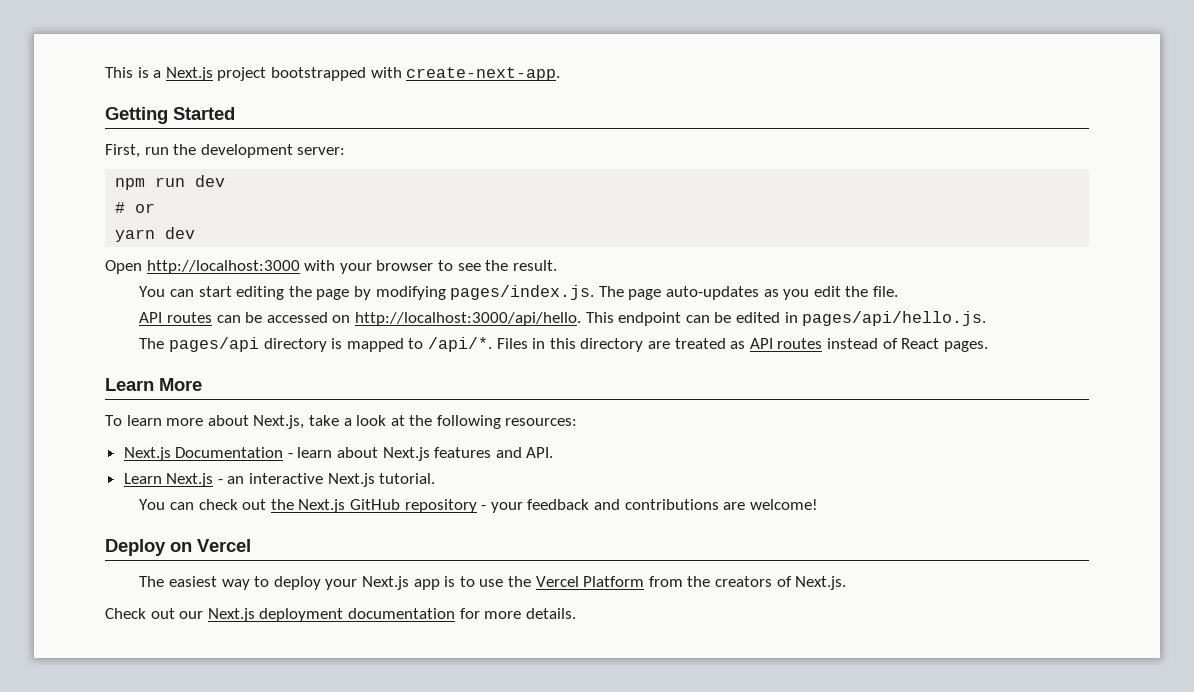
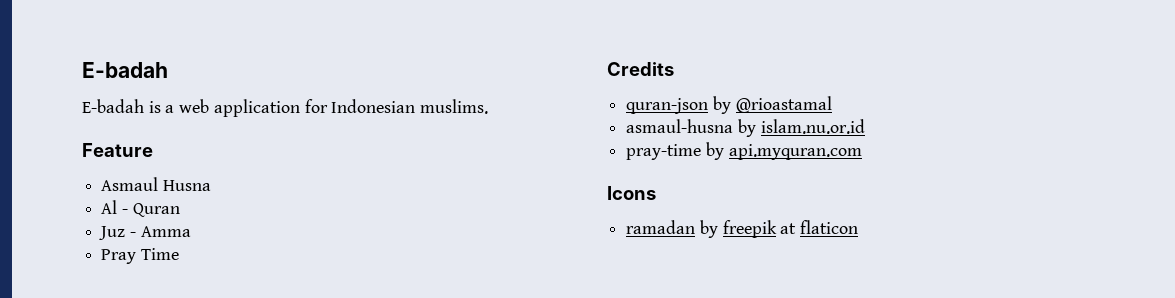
[105,67,561,81] [105,107,235,124] [105,144,346,158] [115,175,226,190] [115,202,156,213] [115,227,196,242] [105,260,557,274] [139,285,898,300] [139,311,987,326] [139,337,988,352] [105,378,202,391] [105,415,578,429] [123,447,554,461] [123,473,436,487] [139,499,818,513] [105,539,251,556] [139,576,847,590] [105,608,576,622] This is a Next.js project bootstrapped with create-next-app. // Getting Started // First, run the development server: // npm run dev // # or // yarn dev // Open http://localhost:3000 with your browser to see the result. // You can start editing the page by modifying pages/index.js. The page auto-updates as you edit the file. // API routes can be accessed on http://localhost:3000/api/hello. This endpoint can be edited in pages/api/hello.js. // The pages/api directory is mapped to /api/*. Files in this directory are treated as API routes instead of React pages. // Learn More // To learn more about Next.js, take a look at the following resources: // Next.js Documentation - learn about Next.js features and API. // Learn Next.js - an interactive Next.js tutorial. // You can check out the Next.js GitHub repository - your feedback and contributions are welcome! // Deploy on Vercel // The easiest way to deploy your Next.js app is to use the Vercel Platform from the creators of Next.js. // Check out our Next.js deployment documentation for more details. -> [82,62,168,78] [82,99,489,117] [82,143,153,157] [101,177,211,191] [101,200,180,217] [99,226,191,240] [101,248,179,264] [607,62,674,76] [626,96,832,114] [626,119,865,137] [626,142,862,160] [607,186,656,200] [626,220,859,238] E-badah // E-badah is a web application for Indonesian muslims. // Feature // Asmaul Husna // Al - Quran // Juz - Amma // Pray Time // Credits // quran-json by @rioastamal // asmaul-husna by islam.nu.or.id // pray-time by api.myquran.com // Icons // ramadan by freepik at flaticon

